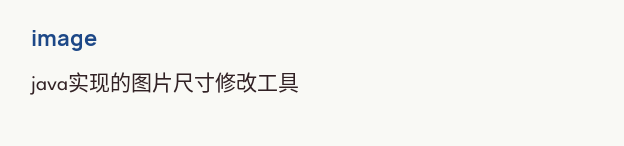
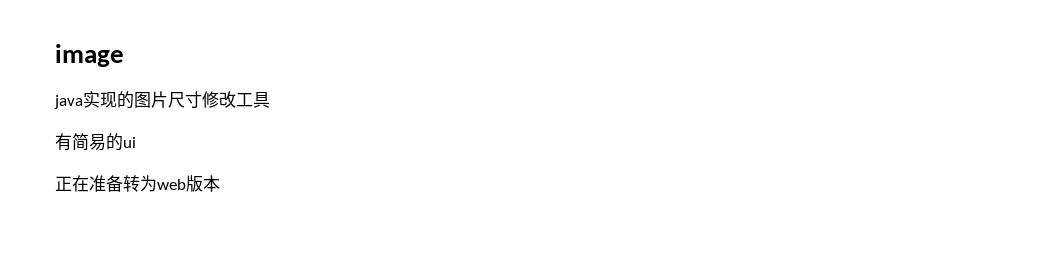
(299, 83) none -> [55,133,136,151] [55,175,220,192] // 有简易的ui // 正在准备转为web版本

